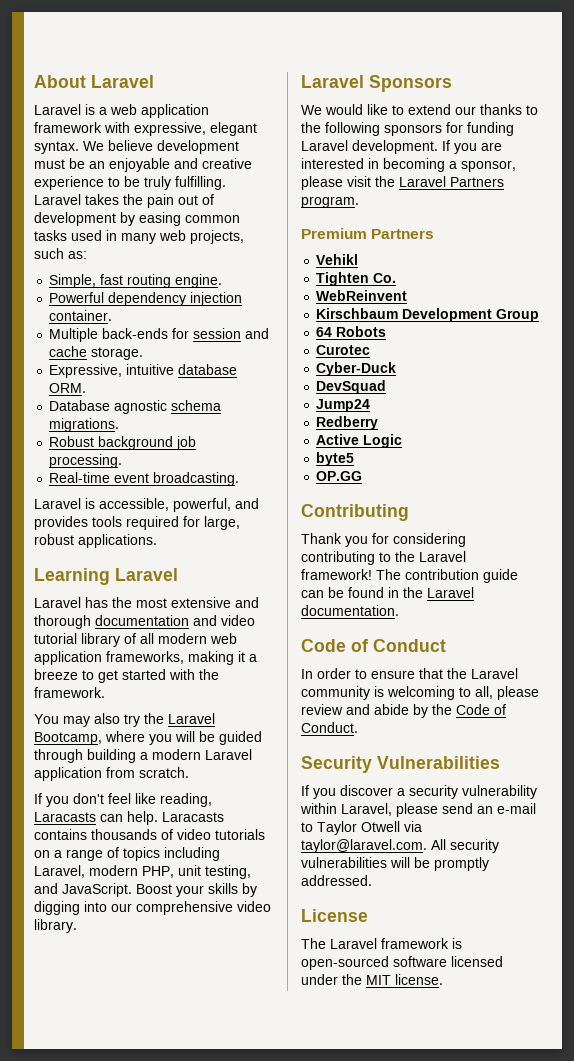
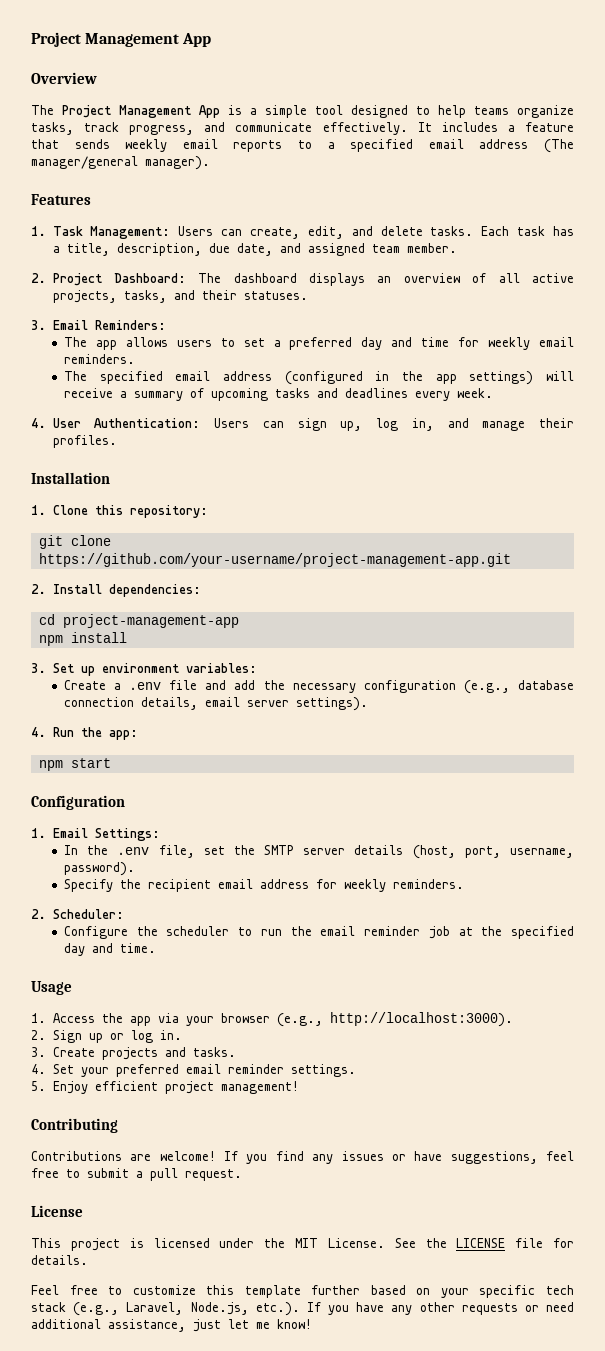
[34,75,154,88] [34,104,209,118] [34,122,257,136] [34,140,239,154] [34,158,252,172] [34,176,226,190] [34,194,214,208] [34,212,240,226] [34,230,244,244] [34,248,87,259] [49,274,223,288] [49,292,243,306] [49,310,113,321] [49,328,270,342] [49,346,144,360] [49,364,238,378] [49,383,87,393] [49,400,222,414] [49,418,120,432] [49,436,197,450] [49,454,123,468] [49,472,240,486] [34,498,259,512] [34,516,240,530] [34,534,157,548] [34,568,178,585] [34,597,259,608] [34,615,255,629] [34,633,237,647] [34,651,257,665] [34,669,219,683] [34,687,105,698] [34,713,215,727] [34,731,262,745] [34,749,252,763] [34,767,189,781] [34,793,212,807] [34,811,224,825] [34,829,265,840] [34,847,220,861] [34,865,251,879] [34,883,257,897] [34,901,271,915] [34,919,77,933] [301,75,452,92] [301,104,538,115] [301,122,514,136] [301,140,502,154] [301,158,516,172] [301,176,504,190] [301,196,359,208] [301,228,435,239] [316,254,359,265] [316,272,397,286] [316,290,408,301] [316,308,540,322] [316,326,387,337] [316,345,371,355] [316,362,397,376] [316,380,387,394] [316,399,371,412] [316,416,379,430] [316,434,403,448] [316,452,355,466] [316,471,363,481] [301,504,409,521] [301,533,466,547] [301,551,466,565] [301,569,518,583] [301,587,474,598] [301,605,399,616] [301,639,446,652] [301,668,518,679] [301,686,539,700] [301,704,506,718] [301,722,358,733] [301,756,500,773] [301,785,537,799] [300,803,536,817] [301,821,422,835] [301,839,499,853] [301,857,489,871] [301,875,372,886] [301,909,368,922] [301,938,462,949] [301,956,503,970] [301,974,443,985] About Laravel // Laravel is a web application framework with expressive, elegant syntax. We believe development must be an enjoyable and creative experience to be truly fulfilling. Laravel takes the pain out of development by easing common tasks used in many web projects, such as: // Simple, fast routing engine. // Powerful dependency injection container. // Multiple back-ends for session and cache storage. // Expressive, intuitive database ORM. // Database agnostic schema migrations. // Robust background job processing. // Real-time event broadcasting. // Laravel is accessible, powerful, and provides tools required for large, robust applications. // Learning Laravel // Laravel has the most extensive and thorough documentation and video tutorial library of all modern web application frameworks, making it a breeze to get started with the framework. // You may also try the Laravel Bootcamp, where you will be guided through building a modern Laravel application from scratch. // If you don't feel like reading, Laracasts can help. Laracasts contains thousands of video tutorials on a range of topics including Laravel, modern PHP, unit testing, and JavaScript. Boost your skills by digging into our comprehensive video library. // Laravel Sponsors // We would like to extend our thanks to the following sponsors for funding Laravel development. If you are interested in becoming a sponsor, please visit the Laravel Partners program. // Premium Partners // Vehikl // Tighten Co. // WebReinvent // Kirschbaum Development Group // 64 Robots // Curotec // Cyber-Duck // DevSquad // Jump24 // Redberry // Active Logic // byte5 // OP.GG // Contributing // Thank you for considering contributing to the Laravel framework! The contribution guide can be found in the Laravel documentation. // Code of Conduct // In order to ensure that the Laravel community is welcoming to all, please review and abide by the Code of Conduct. // Security Vulnerabilities // If you discover a security vulnerability within Laravel, please send an e-mail to Taylor Otwell via taylor@laravel.com. All security vulnerabilities will be promptly addressed. // License // The Laravel framework is open-sourced software licensed under the MIT license. -> [31,32,212,47] [31,72,97,84] [31,105,574,118] [31,122,574,135] [31,139,575,153] [31,156,210,170] [31,194,91,205] [31,226,575,239] [52,243,457,256] [31,273,575,286] [52,290,308,303] [31,320,166,330] [63,337,574,350] [63,354,135,364] [63,371,574,385] [63,388,493,401] [31,418,574,431] [52,435,117,448] [31,472,110,484] [31,505,208,518] [38,535,111,549] [38,553,511,567] [31,584,201,597] [38,614,239,628] [38,632,127,646] [31,663,257,676] [63,680,574,694] [63,697,368,711] [31,727,138,740] [38,758,111,771] [31,795,125,810] [31,828,160,841] [63,845,574,859] [63,862,135,876] [63,879,464,892] [31,909,124,919] [63,926,574,939] [63,943,156,956] [31,981,72,995] [31,1012,513,1027] [31,1030,182,1043] [31,1047,236,1060] [31,1064,356,1077] [31,1081,299,1094] [31,1118,118,1133] [31,1151,575,1164] [31,1168,242,1181] [31,1205,83,1217] [31,1238,574,1251] [31,1255,88,1265] [31,1285,574,1298] [31,1302,575,1316] [31,1319,312,1332] Project Management App // Overview // The Project Management App is a simple tool designed to help teams organize tasks, track progress, and communicate effectively. It includes a feature that sends weekly email reports to a specified email address (The manager/general manager). // Features // 1. Task Management: Users can create, edit, and delete tasks. Each task has a title, description, due date, and assigned team member. // 2. Project Dashboard: The dashboard displays an overview of all active projects, tasks, and their statuses. // 3. Email Reminders: // The app allows users to set a preferred day and time for weekly email reminders. // The specified email address (configured in the app settings) will receive a summary of upcoming tasks and deadlines every week. // 4. User Authentication: Users can sign up, log in, and manage their profiles. // Installation // 1. Clone this repository: // git clone https://github.com/your-username/project-management-app.git // 2. Install dependencies: // cd project-management-app // npm install // 3. Set up environment variables: // Create a .env file and add the necessary configuration (e.g., database connection details, email server settings). // 4. Run the app: // npm start // Configuration // 1. Email Settings: // In the .env file, set the SMTP server details (host, port, username, password). // Specify the recipient email address for weekly reminders. // 2. Scheduler: // Configure the scheduler to run the email reminder job at the specified day and time. // Usage // 1. Access the app via your browser (e.g., http://localhost:3000). // 2. Sign up or log in. // 3. Create projects and tasks. // 4. Set your preferred email reminder settings. // 5. Enjoy efficient project management! // Contributing // Contributions are welcome! If you find any issues or have suggestions, feel free to submit a pull request. // License // This project is licensed under the MIT License. See the LICENSE file for details. // Feel free to customize this template further based on your specific tech stack (e.g., Laravel, Node.js, etc.). If you have any other requests or need additional assistance, just let me know!

